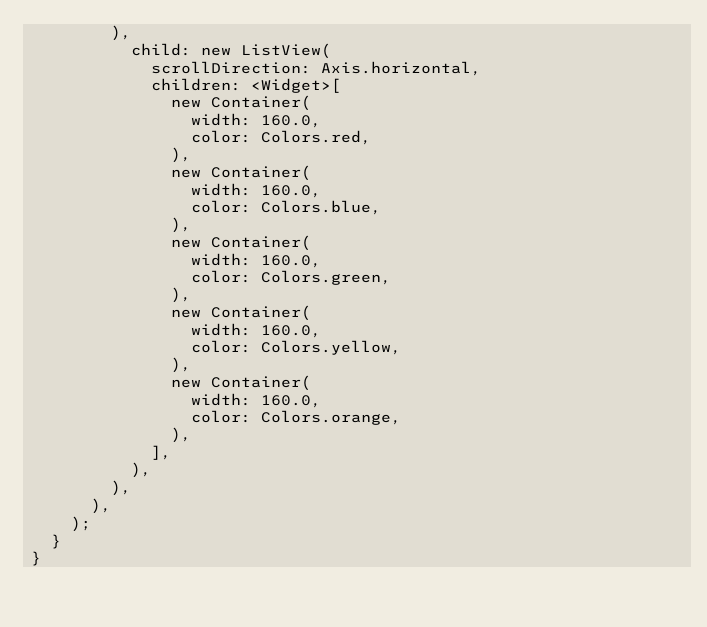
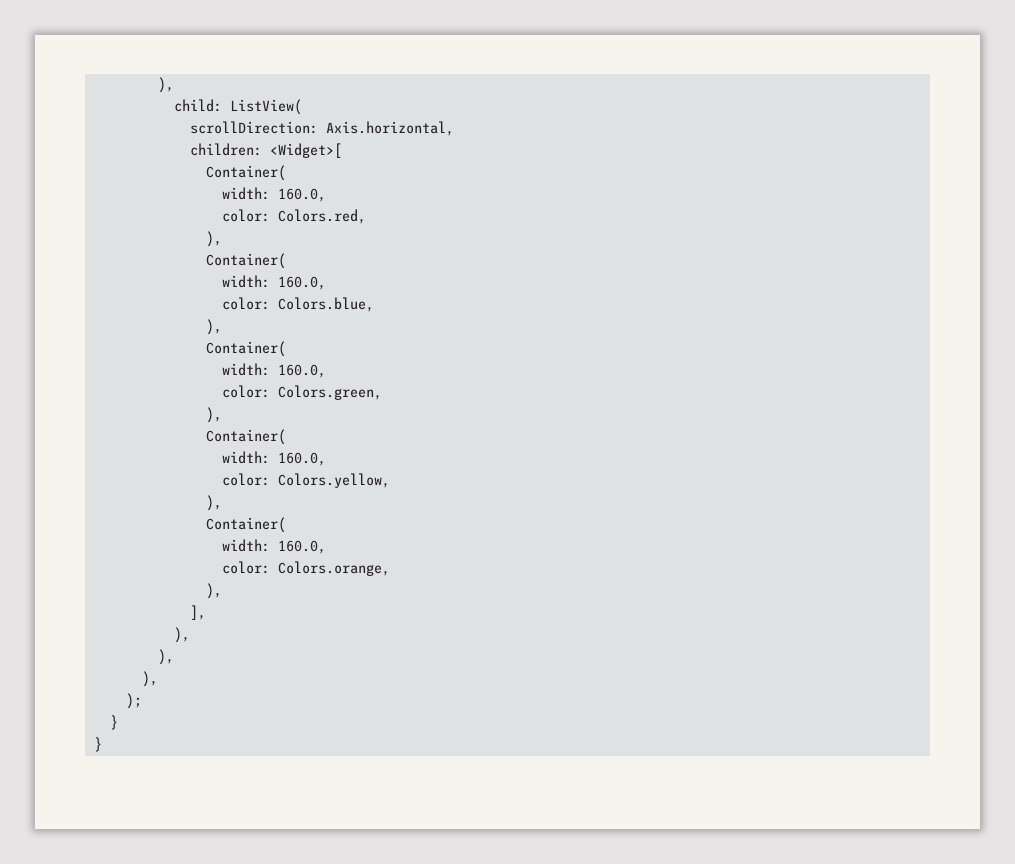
[201,47,232,56] new -> (223, 105) none
[171,99,202,108] new -> (343, 150) none
[171,169,202,178] new -> (223, 239) none
[171,239,202,248] new -> (223, 327) none
[171,309,202,318] new -> (223, 415) none
[171,379,202,388] new -> (223, 503) none

